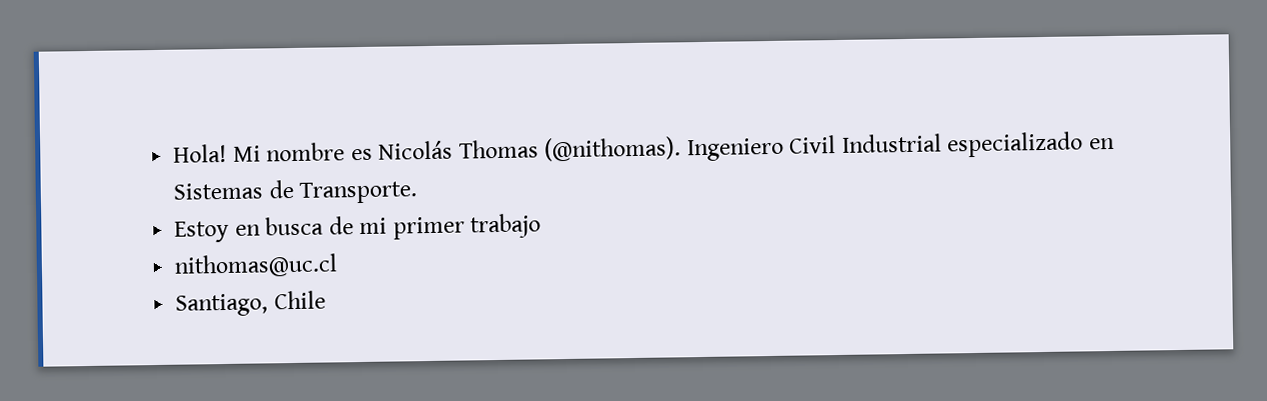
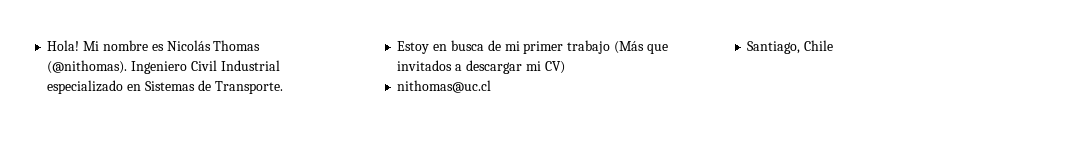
(542, 226) none -> [613,41,668,54] [397,60,565,74] (Más que invitados a descargar mi CV)

